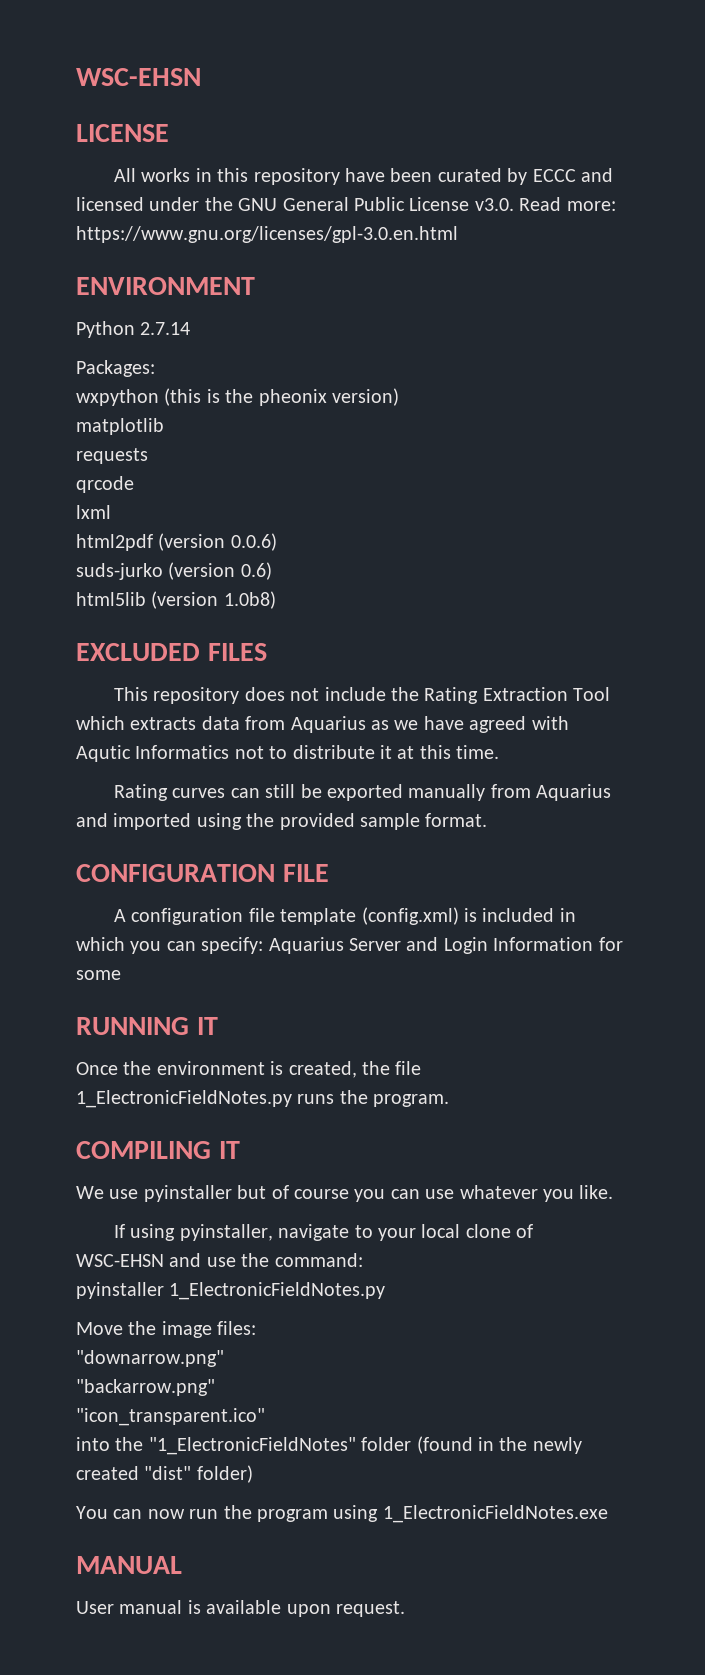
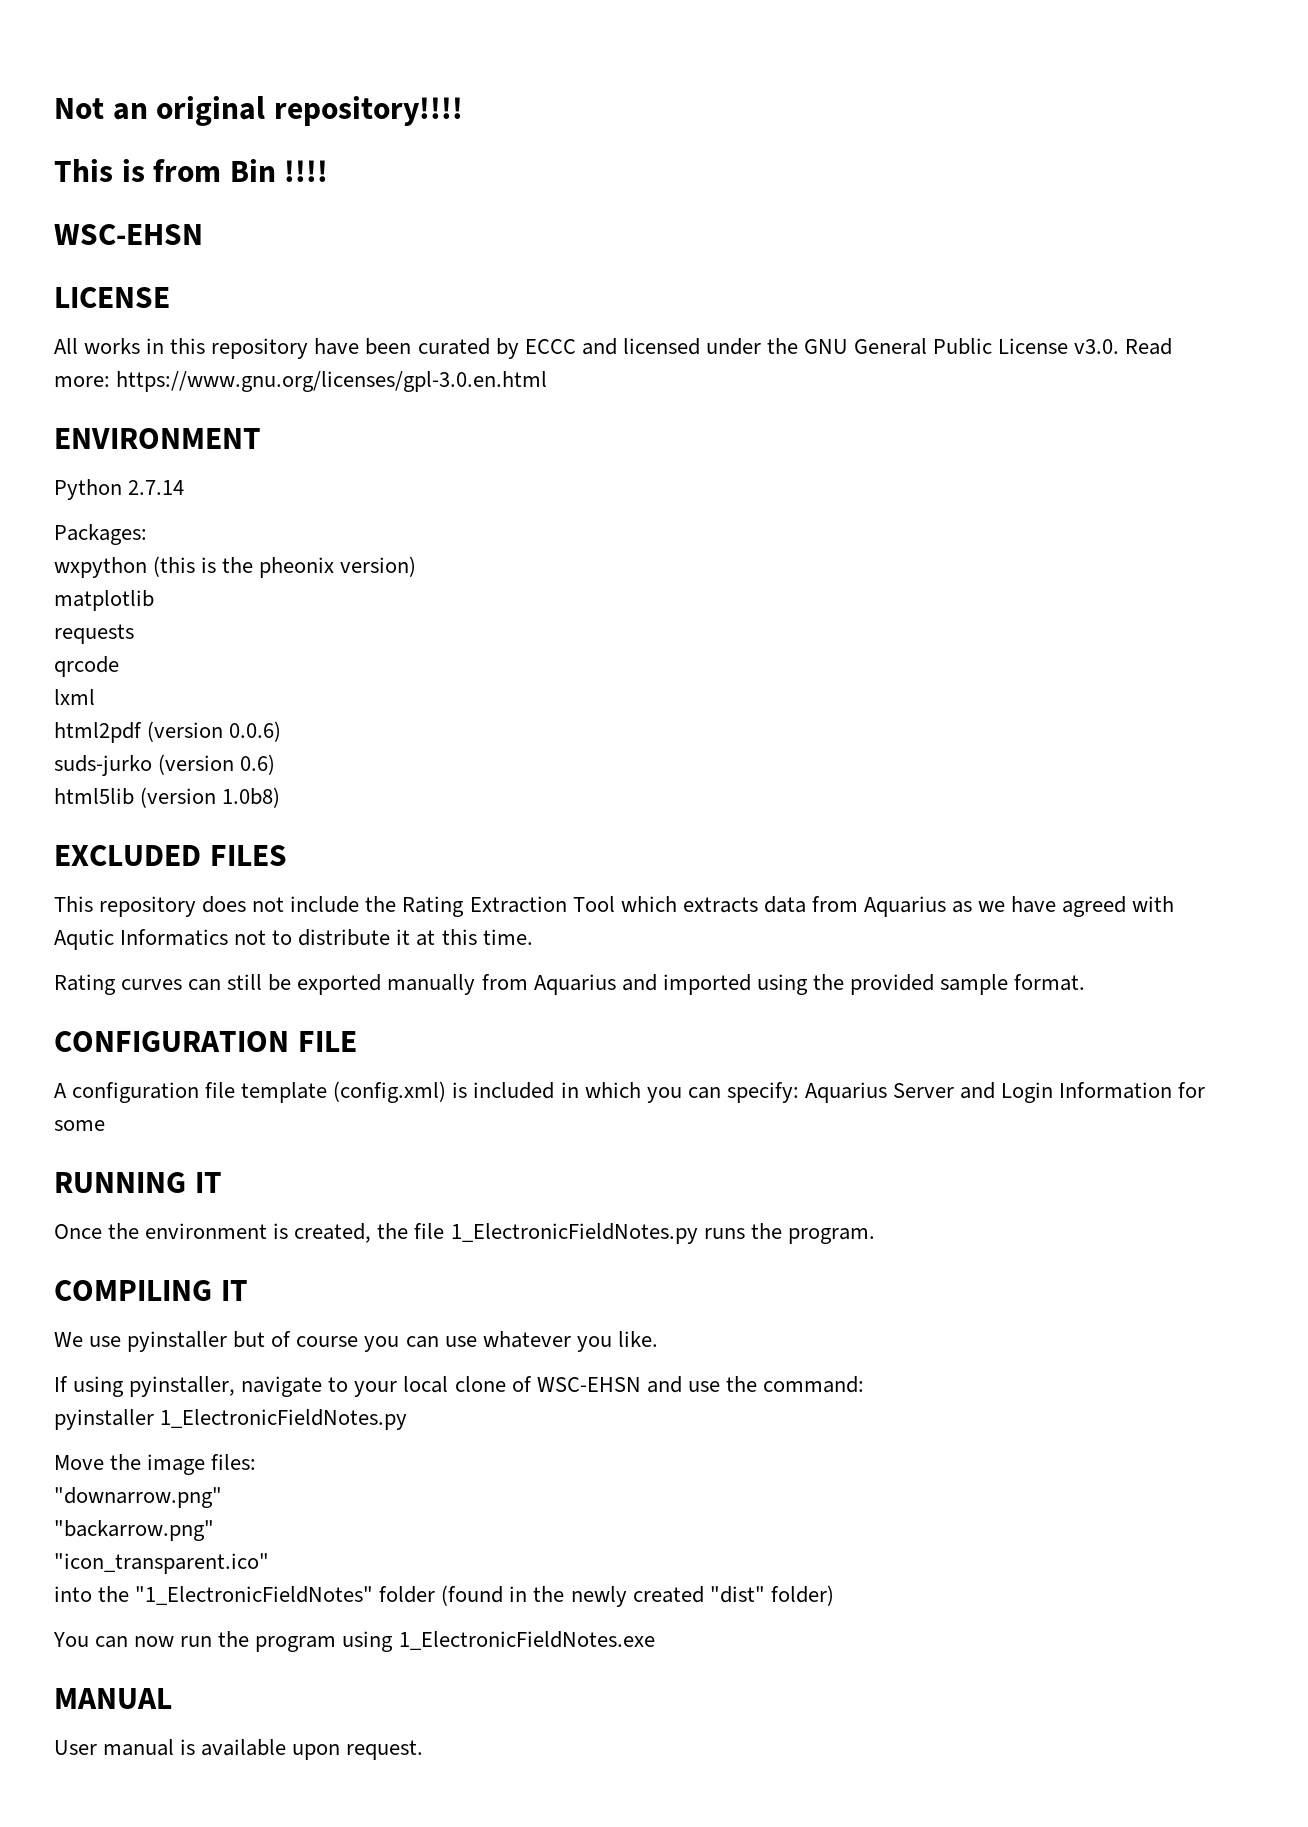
(76, 77) none -> [54,96,463,126] [54,159,329,182] Not an original repository!!!! // This is from Bin !!!! //

